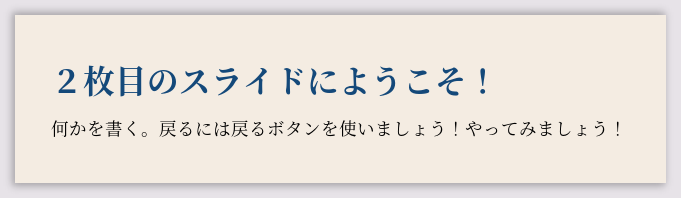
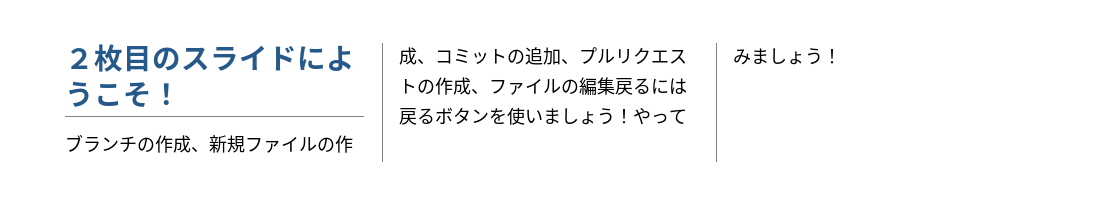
[51,120,159,137] 何かを書く。 -> [65,134,353,153] [399,47,687,65] [399,77,615,96] ブランチの作成、新規ファイルの作成、コミットの追加、プルリクエストの作成、ファイルの編集

